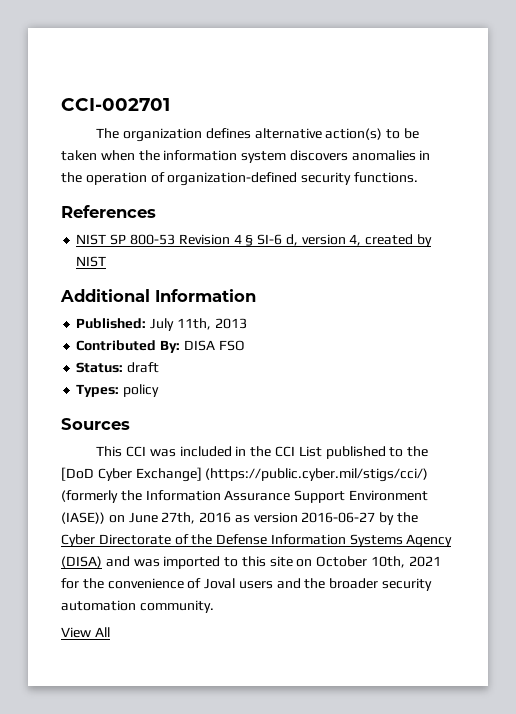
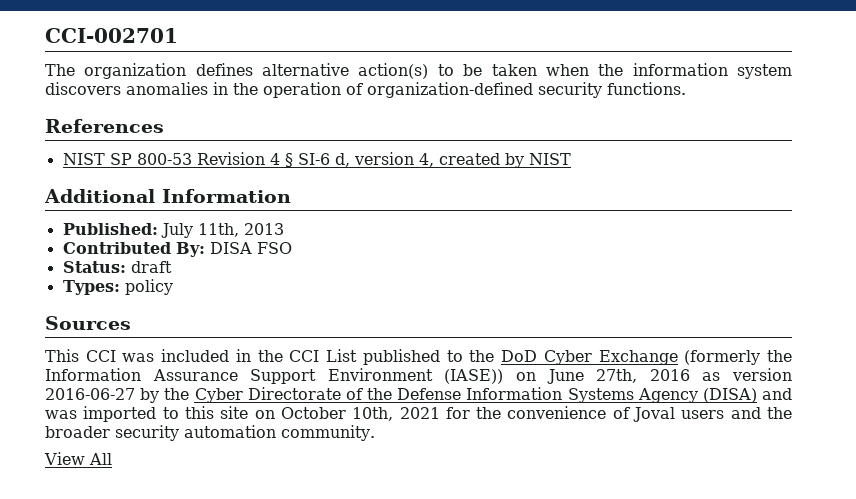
[61,467,429,482] [DoD Cyber Exchange] (https://public.cyber.mil/stigs/cci/) -> [501,350,678,365] DoD Cyber Exchange

